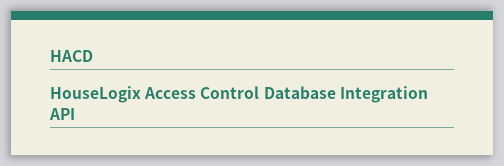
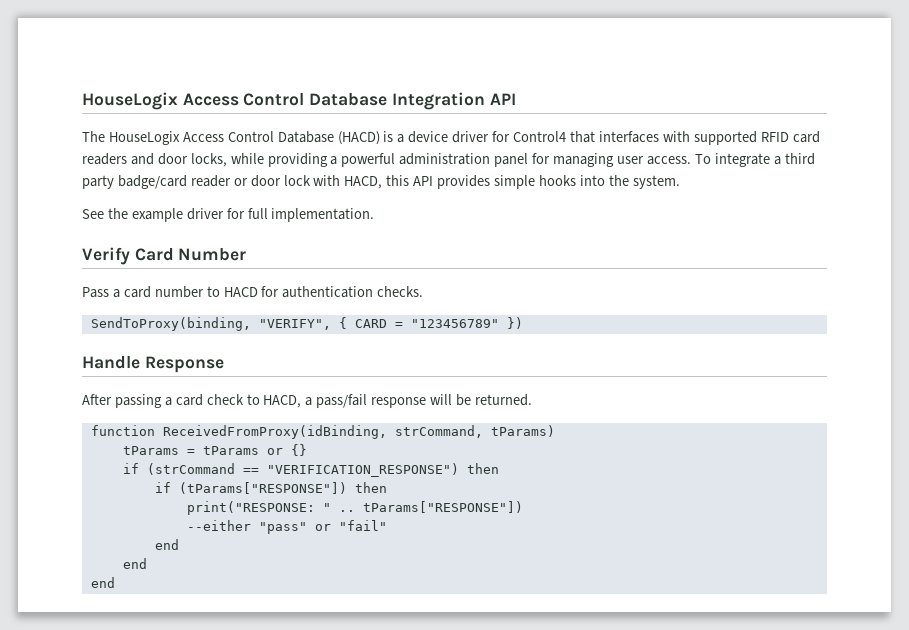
[50,50,93,62] HACD // -> (82, 101) none
(75, 114) none -> [82,131,820,145] [82,153,815,167] [82,175,680,189] [82,208,375,222] [82,247,247,265] [82,286,424,298] [90,317,523,331] [82,356,224,373] [82,394,532,408] [90,425,555,439] [122,444,307,456] [122,463,499,477] [154,482,387,494] [186,501,523,515] [186,520,387,534] [154,539,179,550] [122,558,147,569] [90,577,115,588] // The HouseLogix Access Control Database (HACD) is a device driver for Control4 that interfaces with supported RFID card readers and door locks, while providing a powerful administration panel for managing user access. To integrate a third party badge/card reader or door lock with HACD, this API provides simple hooks into the system. // See the example driver for full implementation. // Verify Card Number // Pass a card number to HACD for authentication checks. // SendToProxy(binding, "VERIFY", { CARD = "123456789" }) // Handle Response // After passing a card check to HACD, a pass/fail response will be returned. // function ReceivedFromProxy(idBinding, strCommand, tParams) // tParams = tParams or {} // if (strCommand == "VERIFICATION_RESPONSE") then // if (tParams["RESPONSE"]) then // print("RESPONSE: " .. tParams["RESPONSE"]) // --either "pass" or "fail" // end // end // end

